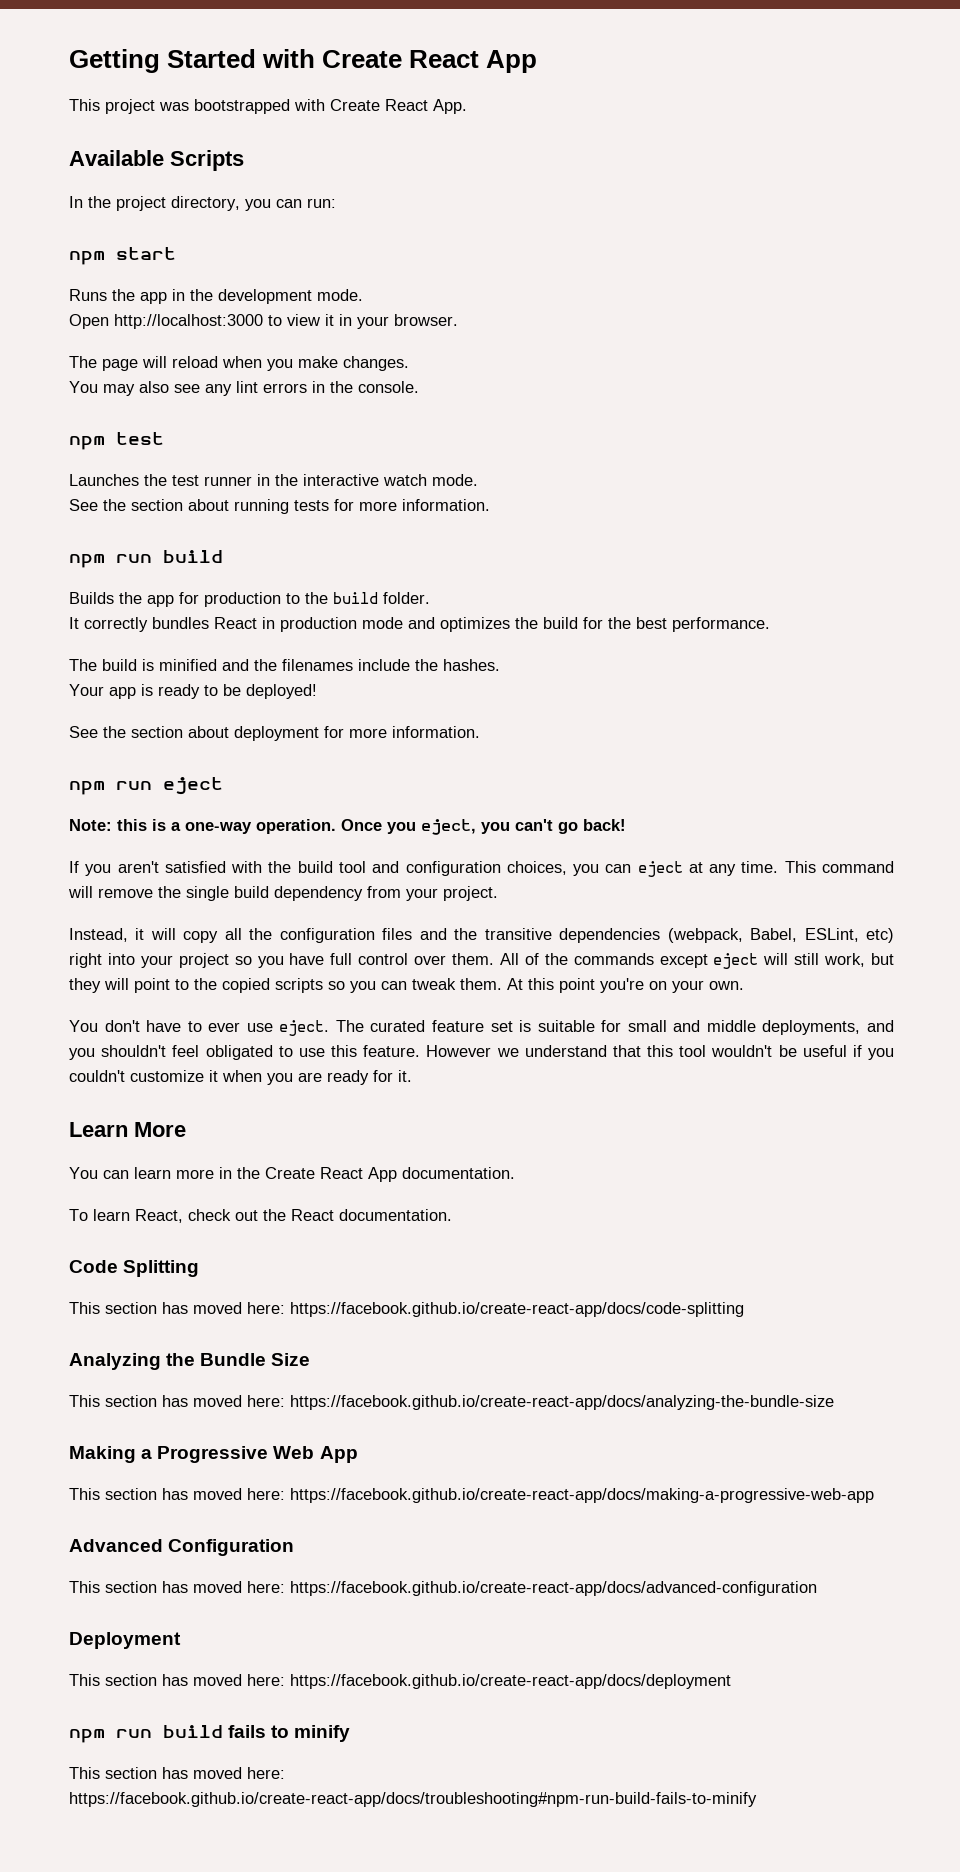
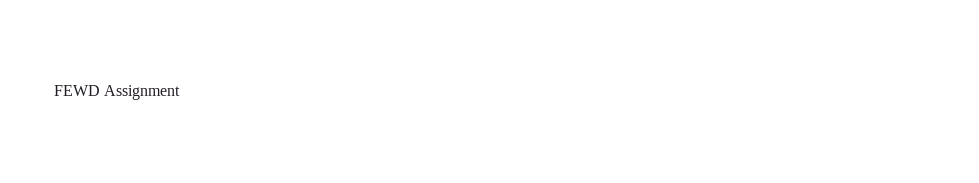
[69,49,538,73] [69,99,467,114] [69,150,244,171] [69,196,336,211] [69,247,176,265] [69,289,363,304] [69,314,458,329] [69,356,409,371] [69,381,419,396] [69,432,164,450] [69,474,478,486] [69,499,490,514] [69,550,223,568] [69,592,430,607] [69,617,770,632] [69,659,500,671] [69,684,317,699] [69,726,480,741] [69,777,223,795] [69,819,626,835] [69,861,895,877] [68,886,498,901] [69,928,894,943] [69,953,894,969] [69,978,744,993] [69,1020,894,1036] [69,1045,894,1060] [69,1070,412,1085] [69,1122,186,1137] [69,1167,515,1182] [69,1209,452,1223] [69,1260,200,1277] [69,1302,744,1317] [69,1353,311,1370] [69,1395,834,1410] [69,1446,358,1463] [69,1488,874,1503] [69,1539,295,1556] [69,1581,817,1596] [69,1632,181,1649] [69,1674,731,1689] [69,1725,351,1743] [69,1767,285,1779] [69,1792,757,1807] Getting Started with Create React App // This project was bootstrapped with Create React App. // Available Scripts // In the project directory, you can run: // npm start // Runs the app in the development mode. // Open http://localhost:3000 to view it in your browser. // The page will reload when you make changes. // You may also see any lint errors in the console. // npm test // Launches the test runner in the interactive watch mode. // See the section about running tests for more information. // npm run build // Builds the app for production to the build folder. // It correctly bundles React in production mode and optimizes the build for the best performance. // The build is minified and the filenames include the hashes. // Your app is ready to be deployed! // See the section about deployment for more information. // npm run eject // Note: this is a one-way operation. Once you eject, you can't go back! // If you aren't satisfied with the build tool and configuration choices, you can eject at any time. This command will remove the single build dependency from your project. // Instead, it will copy all the configuration files and the transitive dependencies (webpack, Babel, ESLint, etc) right into your project so you have full control over them. All of the commands except eject will still work, but they will point to the copied scripts so you can tweak them. At this point you're on your own. // You don't have to ever use eject. The curated feature set is suitable for small and middle deployments, and you shouldn't feel obligated to use this feature. However we understand that this tool wouldn't be useful if you couldn't customize it when you are ready for it. // Learn More // You can learn more in the Create React App documentation. // To learn React, check out the React documentation. // Code Splitting // This section has moved here: https://facebook.github.io/create-react-app/docs/code-splitting // Analyzing the Bundle Size // This section has moved here: https://facebook.github.io/create-react-app/docs/analyzing-the-bundle-size // Making a Progressive Web App // This section has moved here: https://facebook.github.io/create-react-app/docs/making-a-progressive-web-app // Advanced Configuration // This section has moved here: https://facebook.github.io/create-react-app/docs/advanced-configuration // Deployment // This section has moved here: https://facebook.github.io/create-react-app/docs/deployment // npm run build fails to minify // This section has moved here: https://facebook.github.io/create-react-app/docs/troubleshooting#npm-run-build-fails-to-minify -> [54,85,181,100] FEWD Assignment

